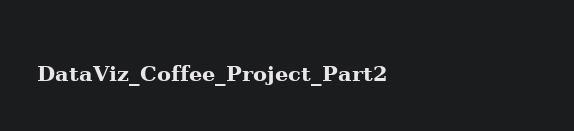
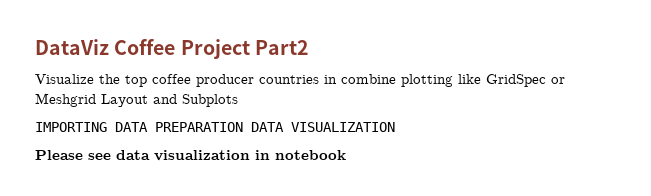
[37,65,388,86] DataViz_Coffee_Project_Part2 -> [35,39,309,59] [35,74,565,87] [35,93,238,107] [35,122,395,132] [35,150,346,161] DataViz Coffee Project Part2 // Visualize the top coffee producer countries in combine plotting like GridSpec or Meshgrid Layout and Subplots // IMPORTING DATA PREPARATION DATA VISUALIZATION // Please see data visualization in notebook

